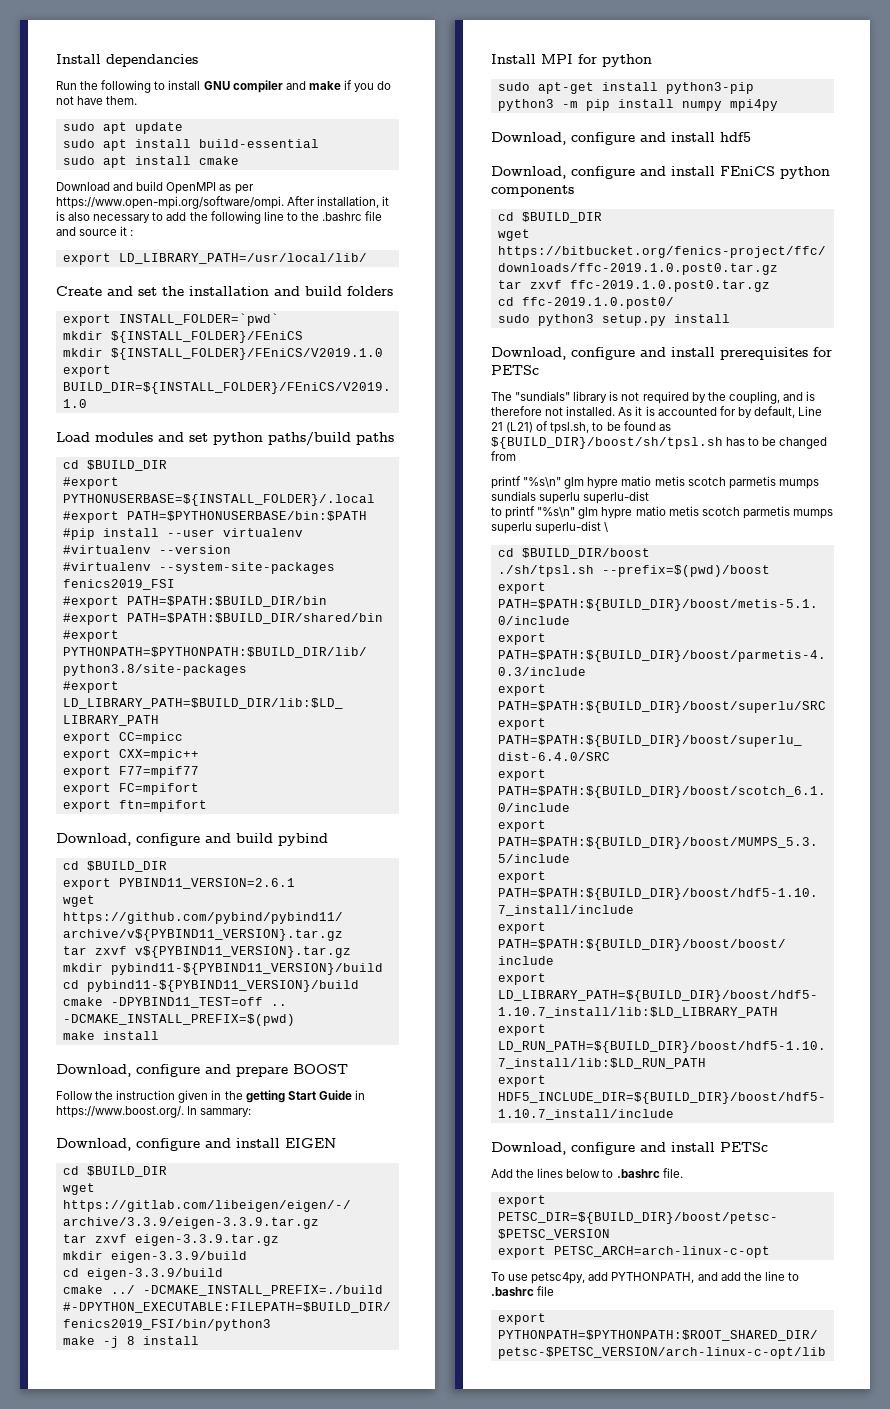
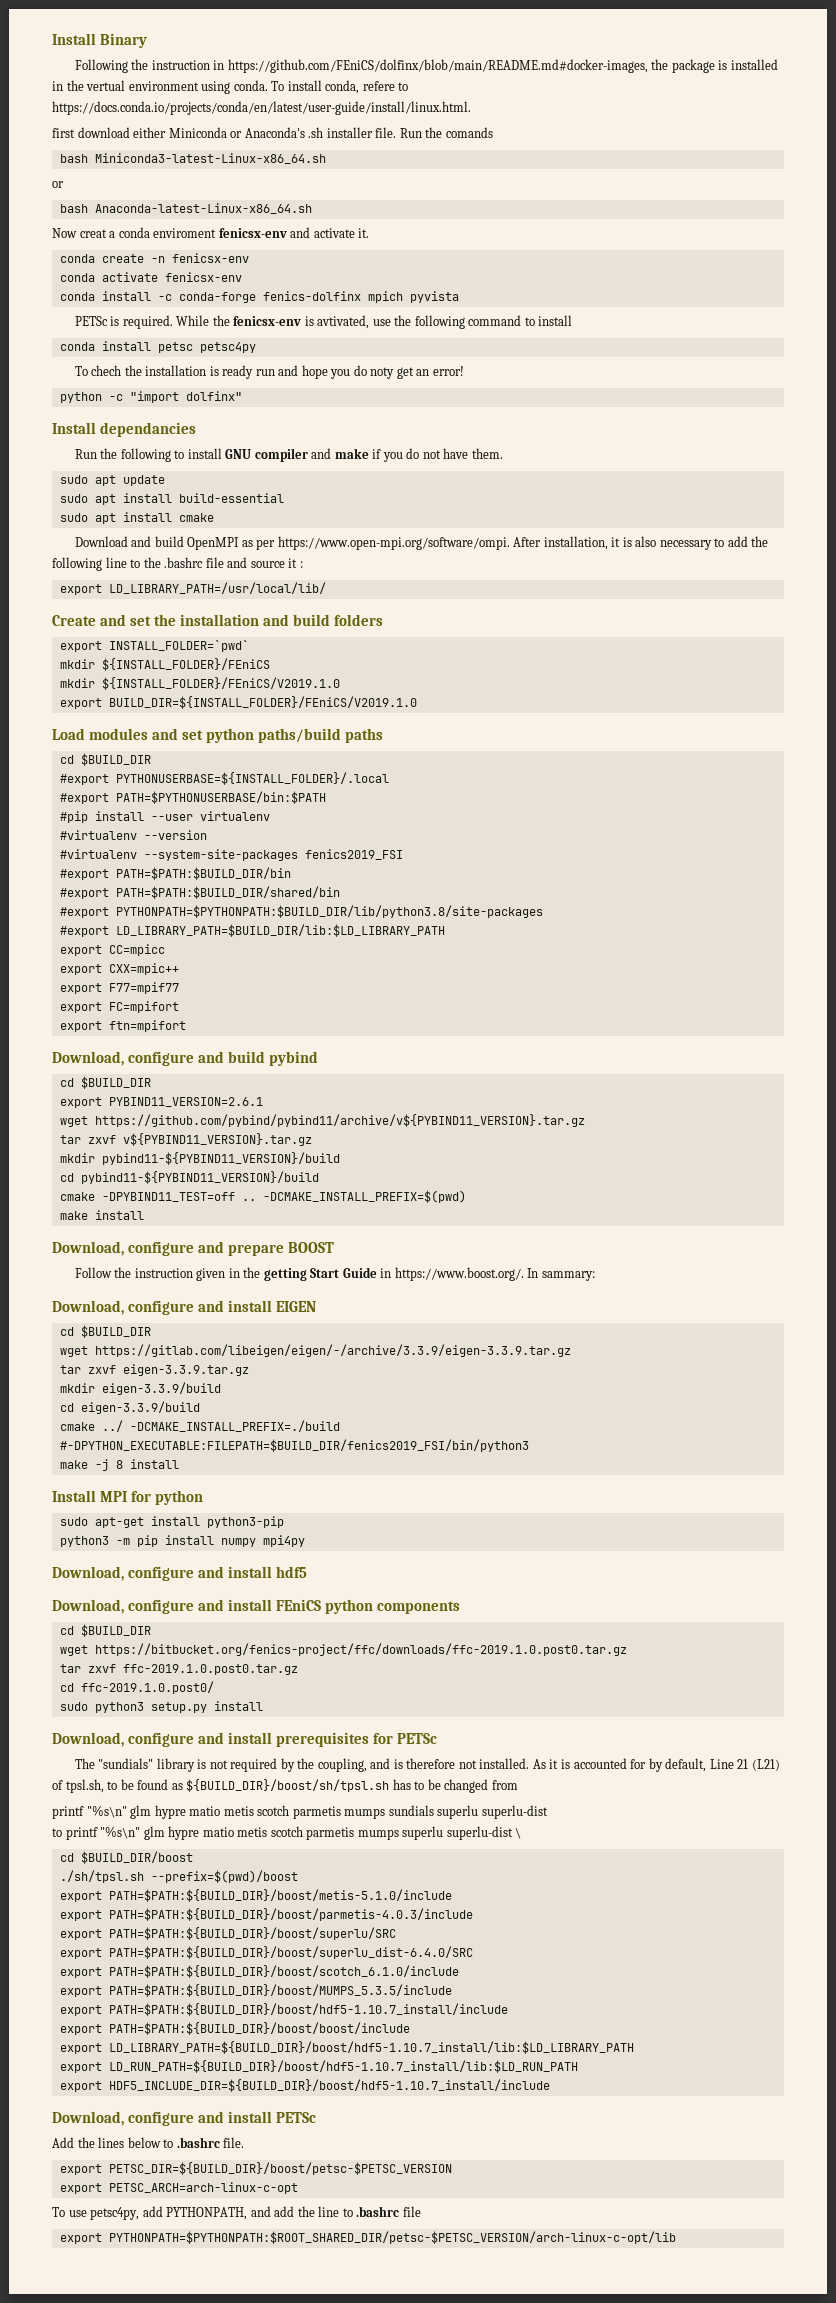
[56,54,101,64] Install -> [52,33,148,48] [74,59,778,73] [52,80,409,94] [52,101,471,115] [52,127,493,138] [59,153,326,164] [52,181,64,188] [59,203,312,214] [52,227,370,238] [59,253,249,263] [59,272,242,282] [59,291,459,303] [74,315,573,329] [59,341,256,353] [74,365,464,379] [59,391,242,403] [52,422,96,434] Install Binary // Following the instruction in https://github.com/FEniCS/dolfinx/blob/main/README.md#docker-images, the package is installed in the vertual environment using conda. To install conda, refere to https://docs.conda.io/projects/conda/en/latest/user-guide/install/linux.html. // first download either Miniconda or Anaconda's .sh installer file. Run the comands // bash Miniconda3-latest-Linux-x86_64.sh // or // bash Anaconda-latest-Linux-x86_64.sh // Now creat a conda enviroment fenicsx-env and activate it. // conda create -n fenicsx-env // conda activate fenicsx-env // conda install -c conda-forge fenics-dolfinx mpich pyvista // PETSc is required. While the fenicsx-env is avtivated, use the following command to install // conda install petsc petsc4py // To chech the installation is ready run and hope you do noty get an error! // python -c "import dolfinx" // Install

